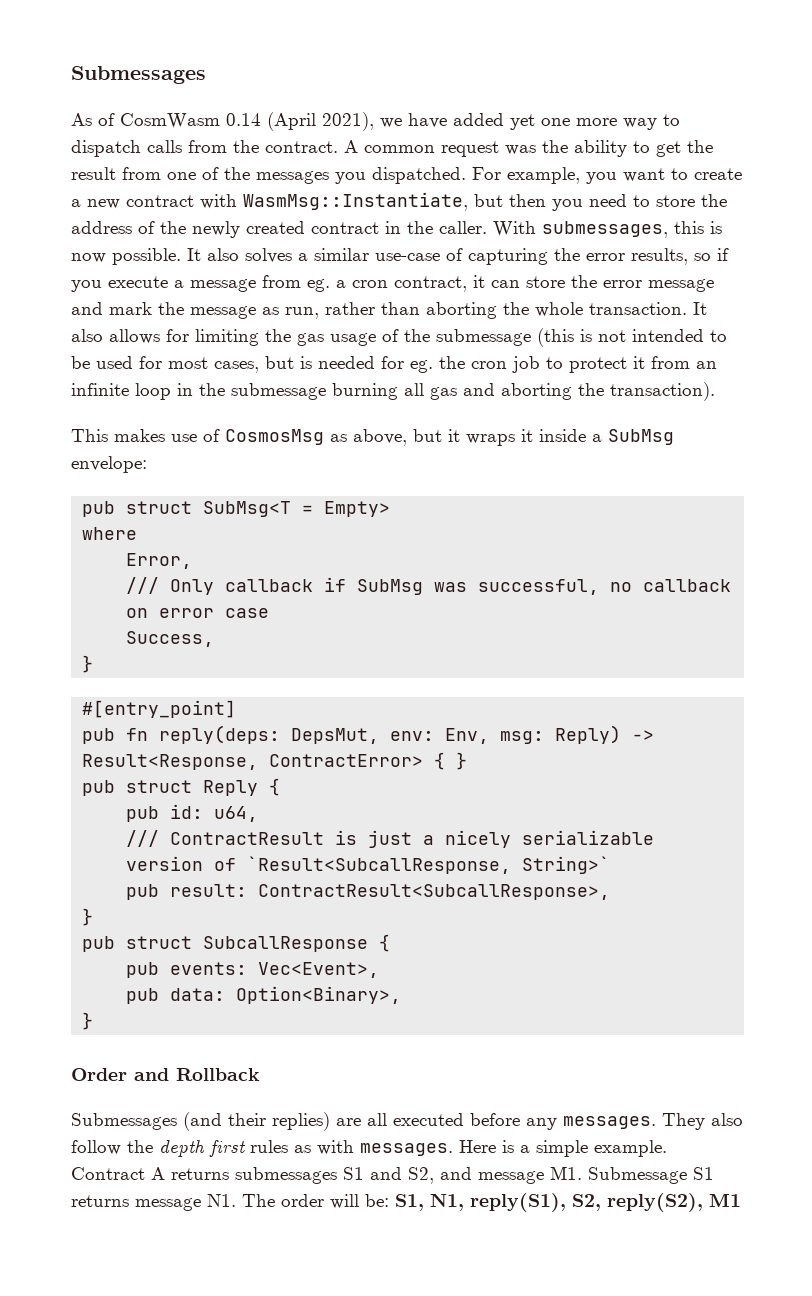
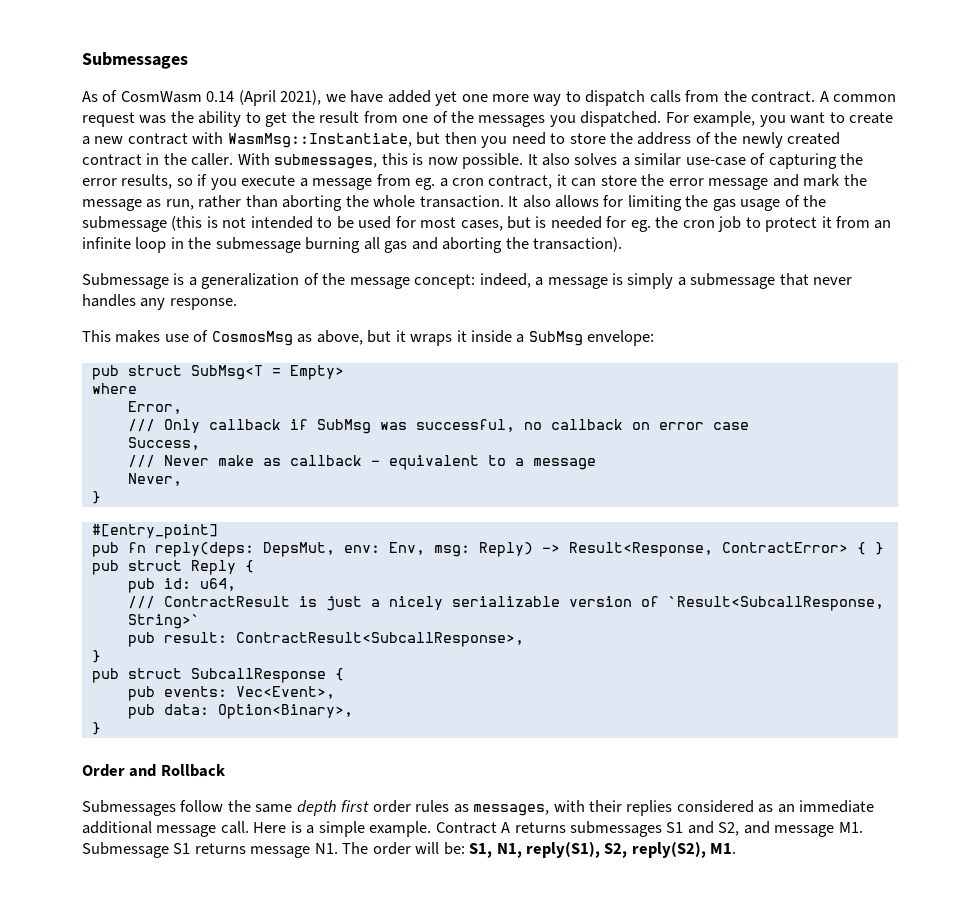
(715, 391) none -> [82,273,853,289] [82,294,237,310] // Submessage is a generalization of the message concept: indeed, a message is simply a submessage that never handles any response.
(215, 639) none -> [127,455,596,470] [127,473,182,486] // /// Never make as callback - equivalent to a message // Never,
[183,1112,743,1131] (and their replies) are all executed before any messages. They also -> (176, 808) none
(153, 1146) none -> [255,804,293,813] same
(246, 1148) none -> [372,800,411,813] order
[317,1140,453,1156] with messages. -> [473,800,875,816] [82,821,249,837] messages, with their replies considered as an immediate additional message call.
[709,1193,741,1207] M1 -> [710,843,737,854] M1.

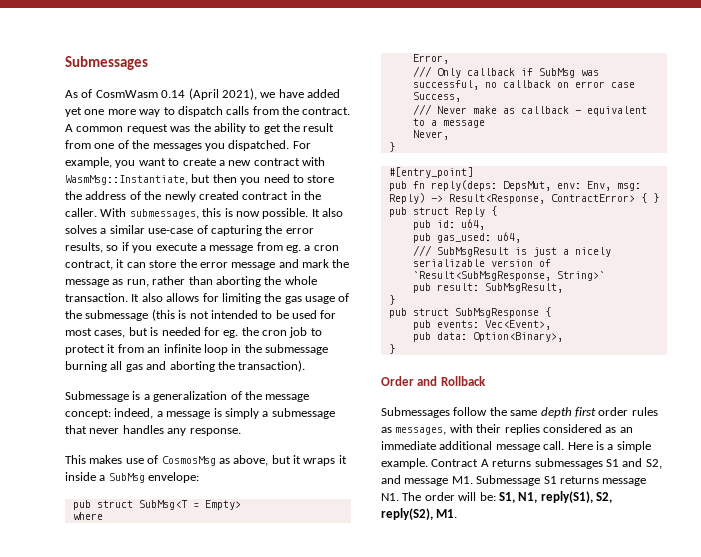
[127,596,290,609] // /// ContractResult -> [412,232,521,243] [412,245,509,257] // pub gas_used: u64, // /// SubMsgResult
[667,596,884,611] `Result<SubcallResponse, -> [412,271,551,281] `Result<SubMsgResponse,
[235,632,524,647] [91,650,101,663] [91,668,326,683] ContractResult<SubcallResponse>, // } // pub struct SubcallResponse -> [484,283,563,293] [388,295,395,305] [388,308,539,318] SubMsgResult, // } // pub struct SubMsgResponse

